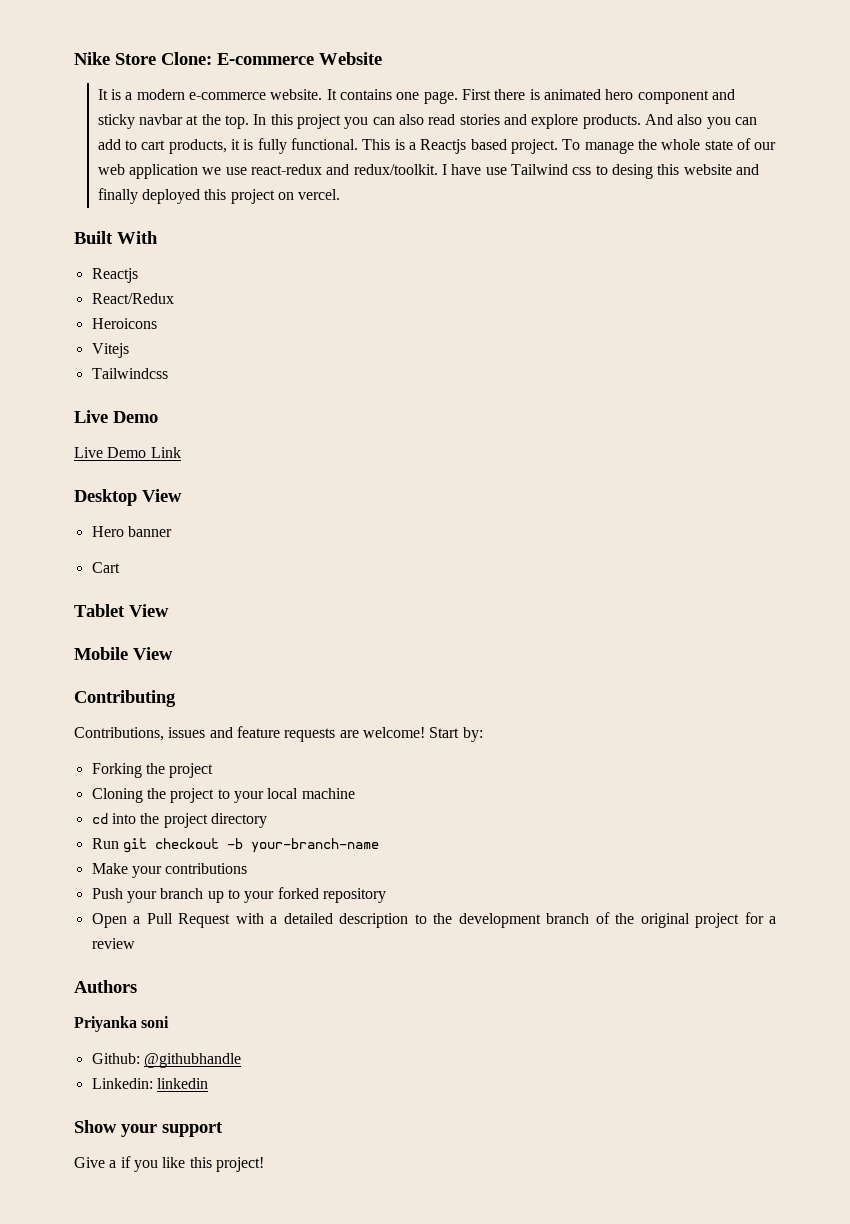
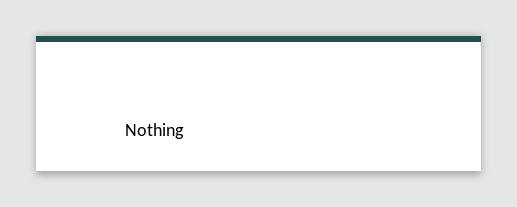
[74,52,382,65] [97,89,735,104] [97,114,757,129] [97,138,777,154] [97,164,759,179] [97,188,341,204] [74,231,158,244] [91,268,138,283] [91,293,174,304] [91,318,157,329] [91,343,129,358] [91,368,168,379] [74,410,158,423] [74,447,181,458] [74,489,182,506] [91,526,172,537] [91,562,120,573] [74,604,169,617] [74,647,173,660] [74,690,176,707] [74,726,483,742] [91,763,214,778] [91,788,355,803] [91,813,267,828] [91,838,379,853] [91,863,248,878] [91,887,386,903] [91,912,777,928] [91,938,135,949] [74,980,137,993] [74,1016,170,1032] [91,1053,241,1068] [91,1078,208,1089] [74,1120,223,1137] [74,1156,264,1172] Nike Store Clone: E-commerce Website // It is a modern e-commerce website. It contains one page. First there is animated hero component and sticky navbar at the top. In this project you can also read stories and explore products. And also you can add to cart products, it is fully functional. This is a Reactjs based project. To manage the whole state of our web application we use react-redux and redux/toolkit. I have use Tailwind css to desing this website and finally deployed this project on vercel. // Built With // Reactjs // React/Redux // Heroicons // Vitejs // Tailwindcss // Live Demo // Live Demo Link // Desktop View // Hero banner // Cart // Tablet View // Mobile View // Contributing // Contributions, issues and feature requests are welcome! Start by: // Forking the project // Cloning the project to your local machine // cd into the project directory // Run git checkout -b your-branch-name // Make your contributions // Push your branch up to your forked repository // Open a Pull Request with a detailed description to the development branch of the original project for a review // Authors // Priyanka soni // Github: @githubhandle // Linkedin: linkedin // Show your support // Give a if you like this project! -> [125,123,184,139] Nothing

